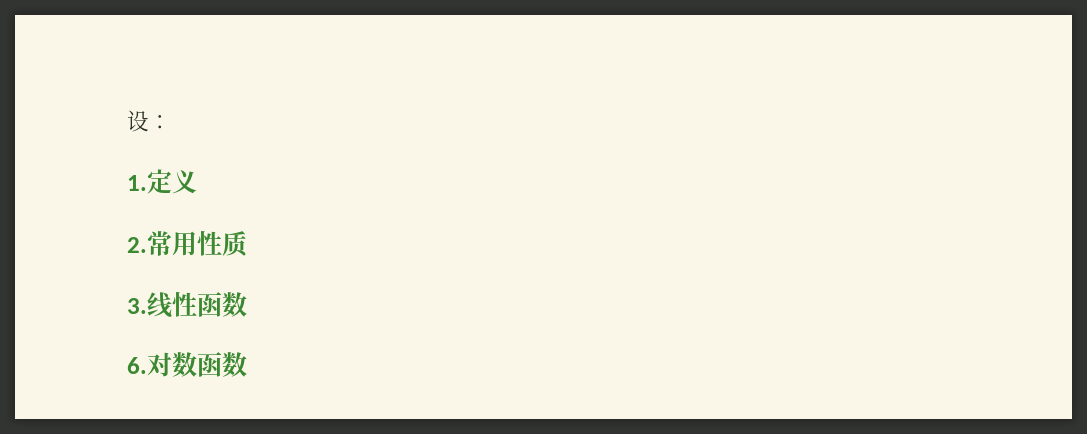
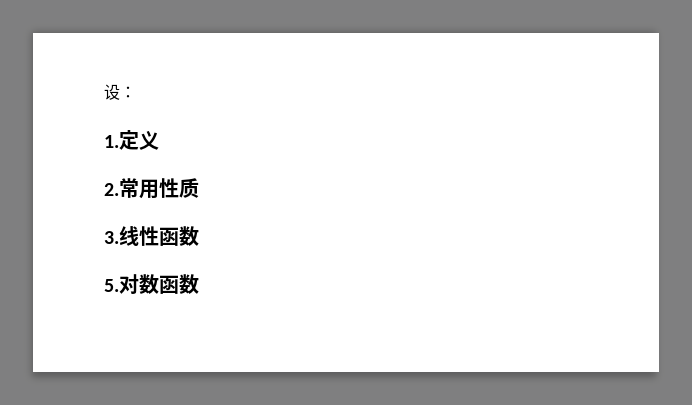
[127,357,147,374] 6. -> [104,279,119,292] 5.

